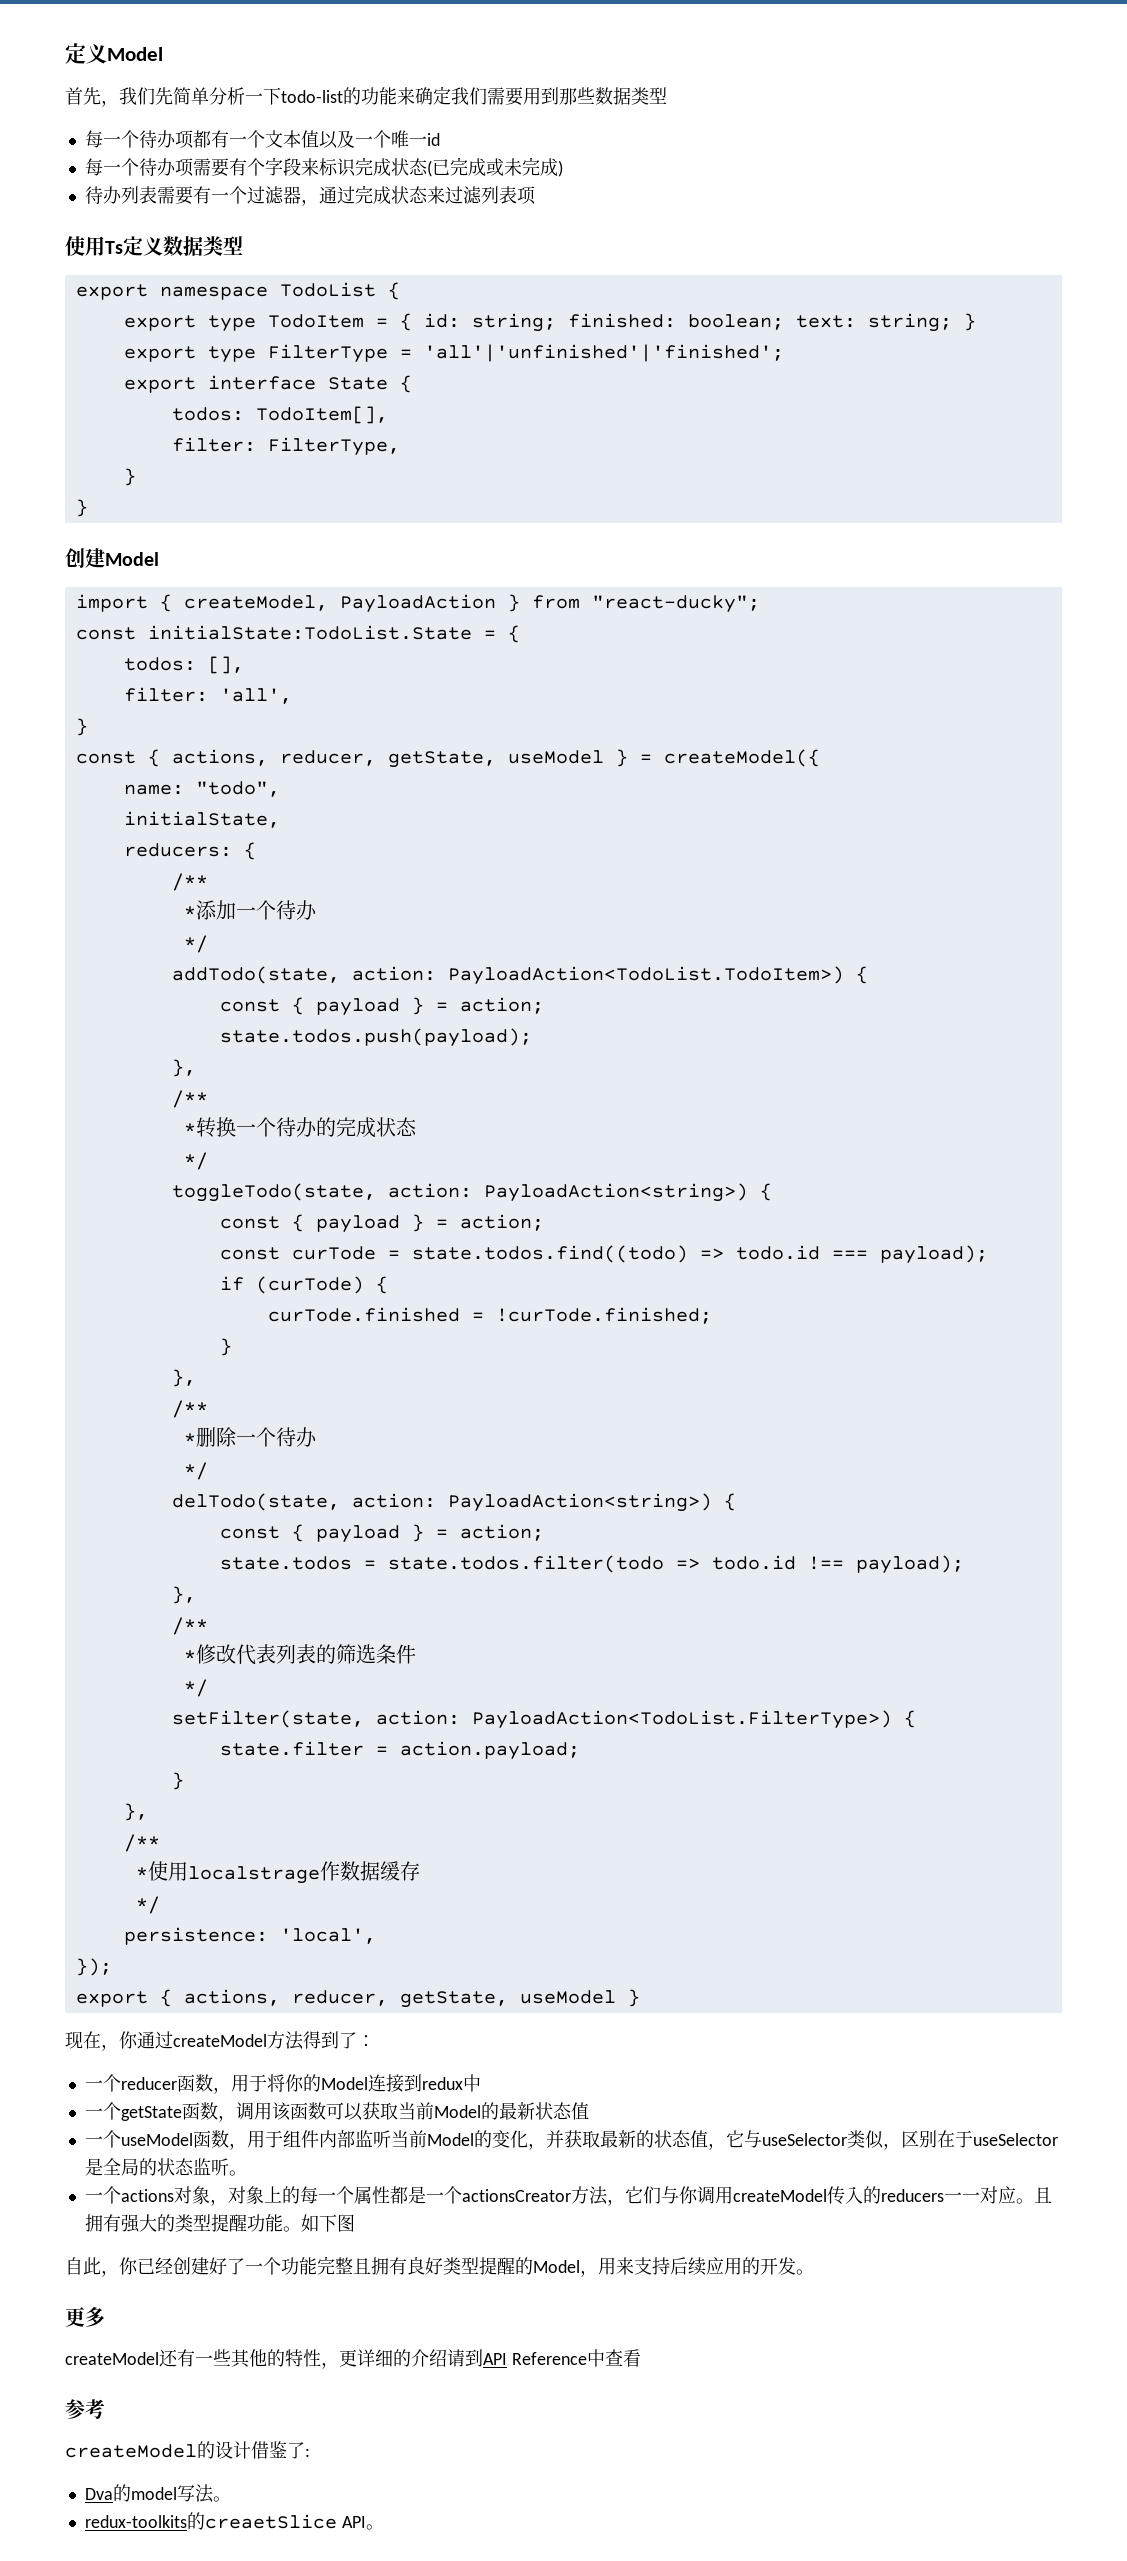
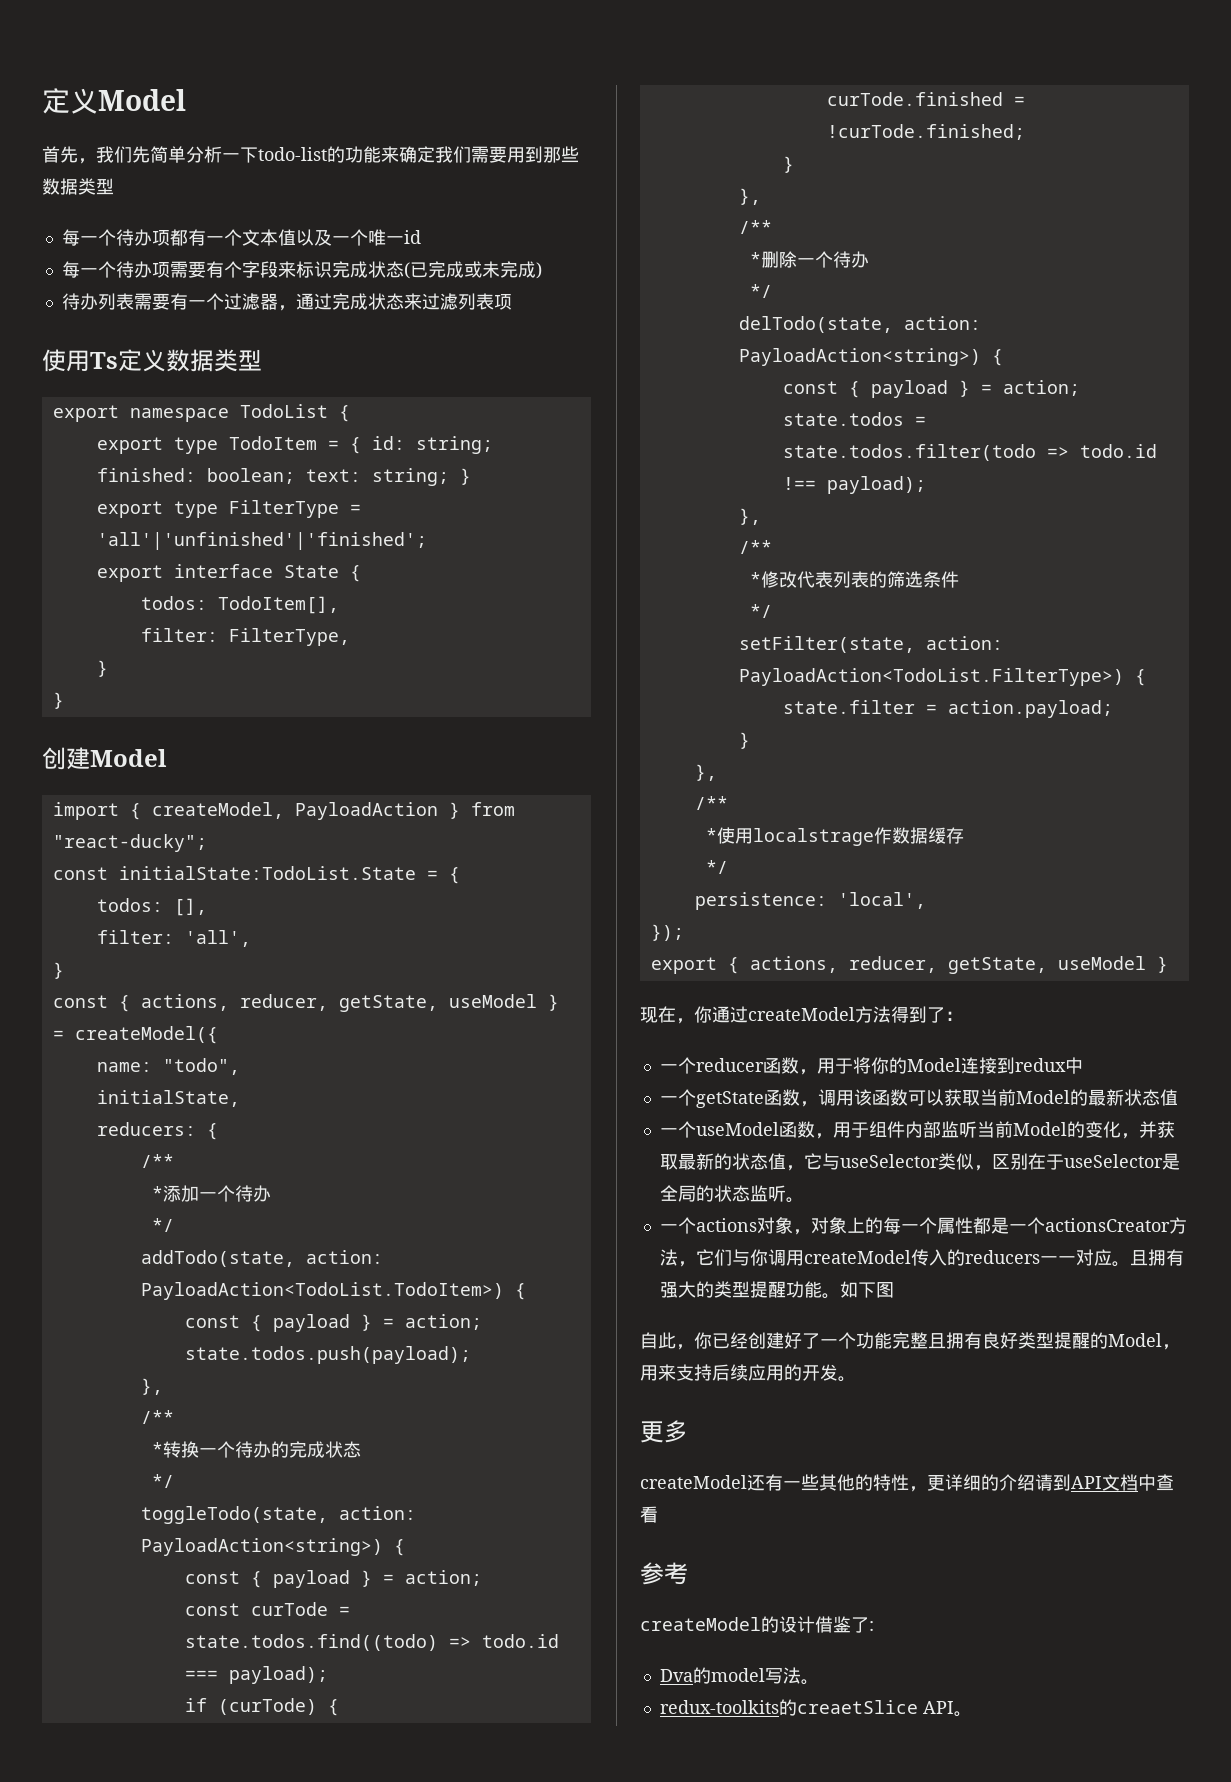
[511,2352,587,2365] Reference -> [1102,1474,1138,1491] 文档

